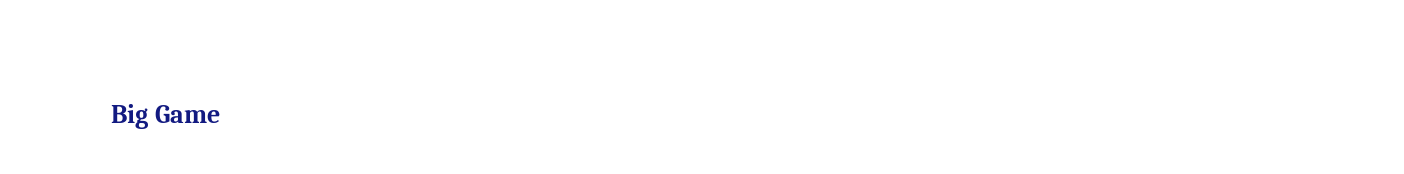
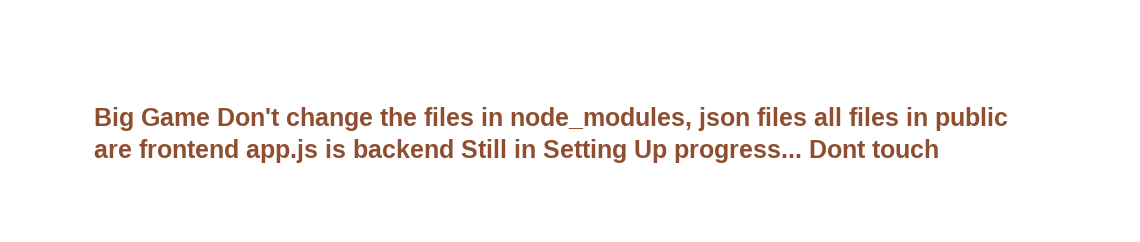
(220, 114) none -> [217,107,1008,131] [94,139,939,163] Don't change the files in node_modules, json files all files in public are frontend app.js is backend Still in Setting Up progress... Dont touch

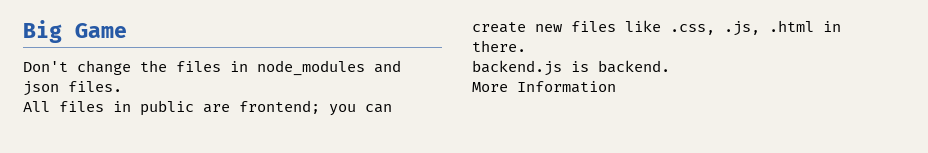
(210, 117) none -> (127, 30) //
[510,107,1008,131] [94,139,939,163] node_modules, json files all files in public are frontend app.js is backend Still in Setting Up progress... Dont touch -> [257,60,401,76] [23,81,122,96] [23,100,392,116] [472,20,841,36] [472,40,526,52] [472,60,670,76] [472,81,616,93] node_modules and json files. // All files in public are frontend; you can create new files like .css, .js, .html in there. // backend.js is backend. // More Information

